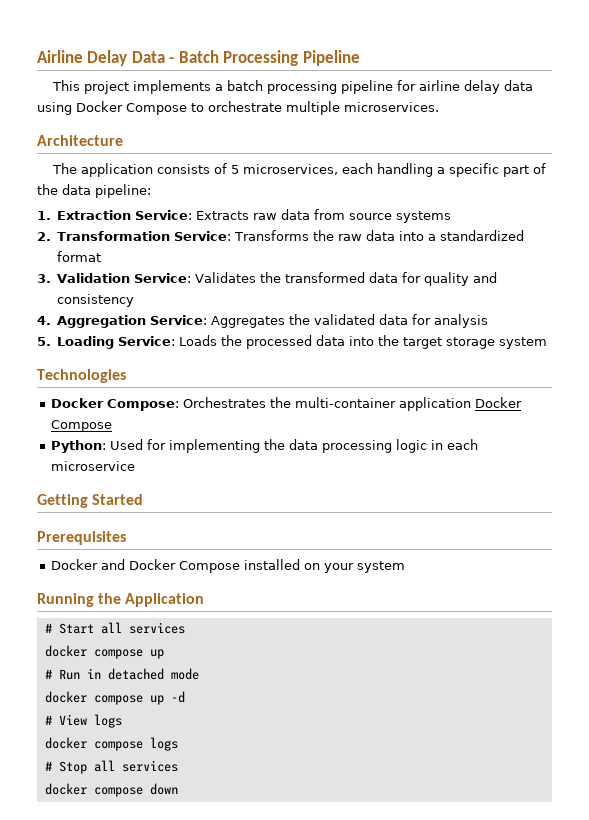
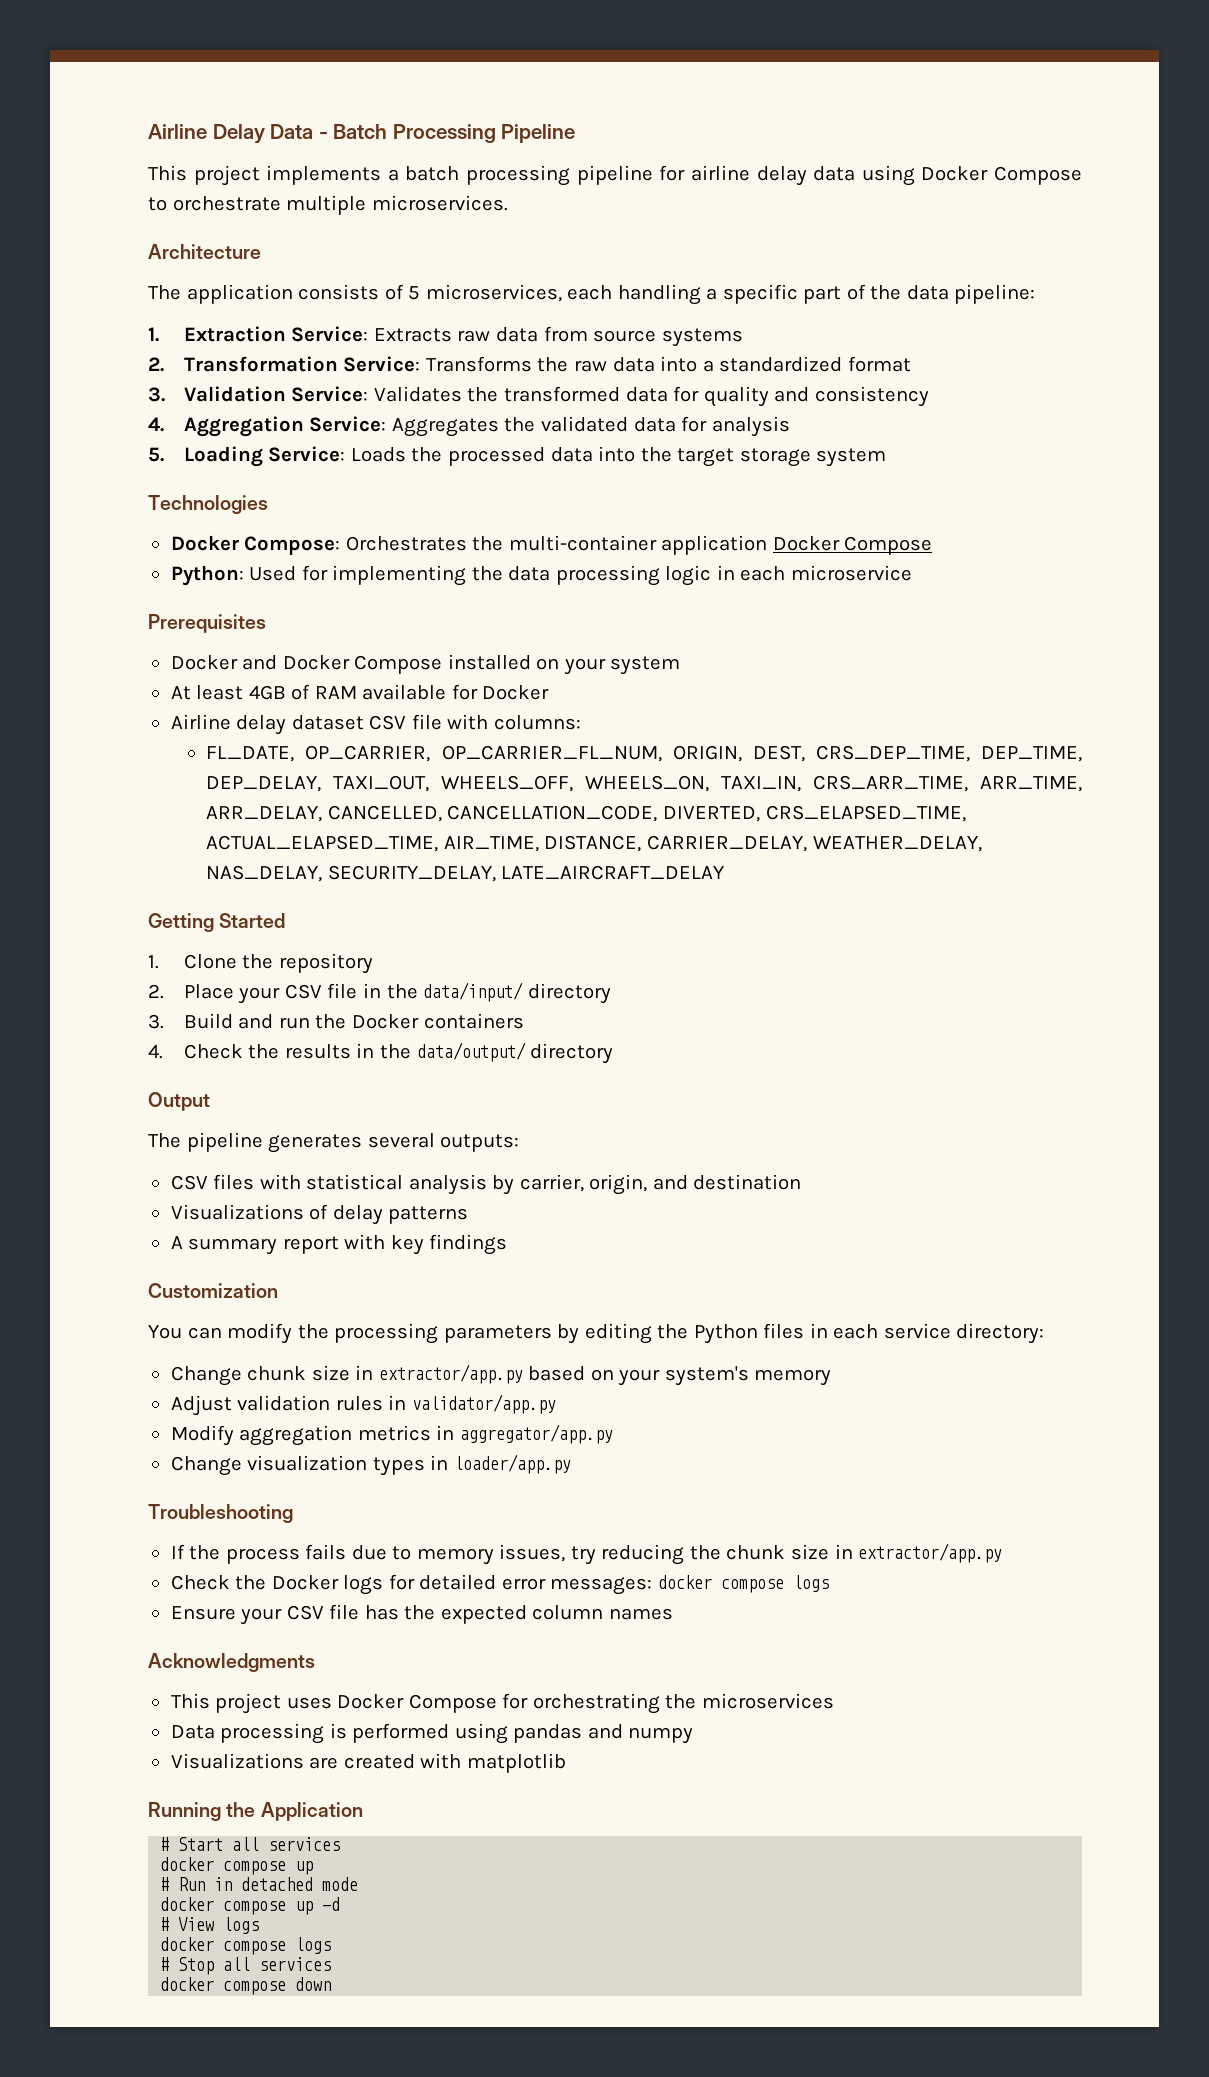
[37,494,144,508] // Getting Started -> (912, 573) none
(405, 567) none -> [170,684,550,700] [170,714,581,735] [206,745,1082,762] [206,775,1082,792] [206,805,966,822] [206,835,982,852] [206,865,726,882] [148,913,286,932] [148,953,373,974] [148,982,611,1004] [148,1013,524,1029] [148,1042,614,1064] [148,1092,210,1111] [148,1132,520,1153] [170,1174,802,1195] [170,1204,469,1225] [170,1234,508,1255] [148,1283,278,1298] [148,1323,1045,1344] [170,1364,832,1386] [170,1394,556,1416] [170,1424,613,1446] [170,1454,571,1476] [148,1504,293,1523] [170,1543,1003,1565] [170,1574,829,1595] [170,1604,673,1625] [148,1653,315,1672] [170,1693,834,1714] [170,1723,694,1744] [170,1753,566,1773] // At least 4GB of RAM available for Docker // Airline delay dataset CSV file with columns: // FL_DATE, OP_CARRIER, OP_CARRIER_FL_NUM, ORIGIN, DEST, CRS_DEP_TIME, DEP_TIME, DEP_DELAY, TAXI_OUT, WHEELS_OFF, WHEELS_ON, TAXI_IN, CRS_ARR_TIME, ARR_TIME, ARR_DELAY, CANCELLED, CANCELLATION_CODE, DIVERTED, CRS_ELAPSED_TIME, ACTUAL_ELAPSED_TIME, AIR_TIME, DISTANCE, CARRIER_DELAY, WEATHER_DELAY, NAS_DELAY, SECURITY_DELAY, LATE_AIRCRAFT_DELAY // Getting Started // 1. Clone the repository // 2. Place your CSV file in the data/input/ directory // 3. Build and run the Docker containers // 4. Check the results in the data/output/ directory // Output // The pipeline generates several outputs: // CSV files with statistical analysis by carrier, origin, and destination // Visualizations of delay patterns // A summary report with key findings // Customization // You can modify the processing parameters by editing the Python files in each service directory: // Change chunk size in extractor/app.py based on your system's memory // Adjust validation rules in validator/app.py // Modify aggregation metrics in aggregator/app.py // Change visualization types in loader/app.py // Troubleshooting // If the process fails due to memory issues, try reducing the chunk size in extractor/app.py // Check the Docker logs for detailed error messages: docker compose logs // Ensure your CSV file has the expected column names // Acknowledgments // This project uses Docker Compose for orchestrating the microservices // Data processing is performed using pandas and numpy // Visualizations are created with matplotlib

